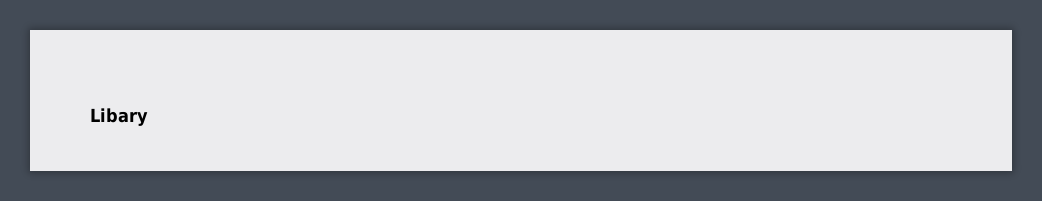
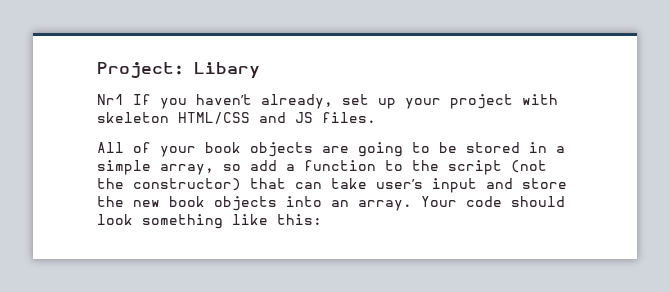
(90, 117) none -> [97,62,184,78] Project:
(148, 117) none -> [97,94,558,109] [97,112,376,124] [97,142,565,157] [97,160,547,175] [97,178,567,193] [97,196,565,211] [97,214,322,229] // Nr1 If you haven’t already, set up your project with skeleton HTML/CSS and JS files. // All of your book objects are going to be stored in a simple array, so add a function to the script (not the constructor) that can take user’s input and store the new book objects into an array. Your code should look something like this:

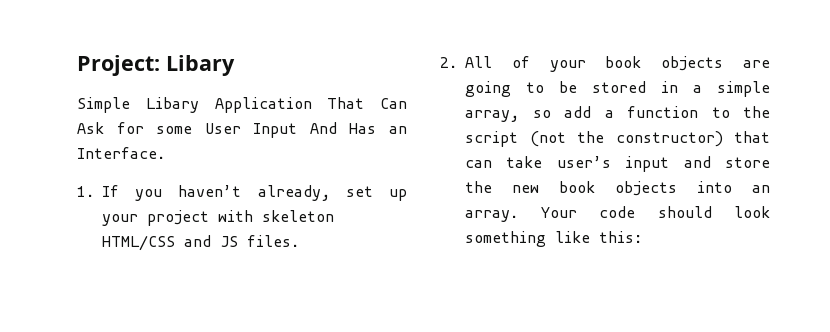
[97,94,124,105] Nr1 -> [77,97,407,113] [77,122,407,138] [77,147,165,159] [77,186,94,197] Simple Libary Application That Can Ask for some User Input And Has an Interface. // 1.
(376, 117) none -> [440,57,457,68] 2.

